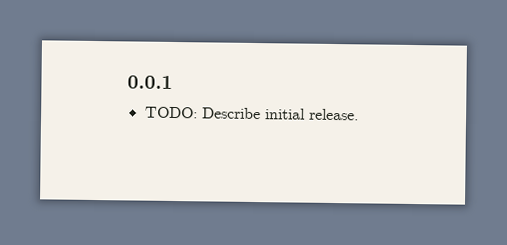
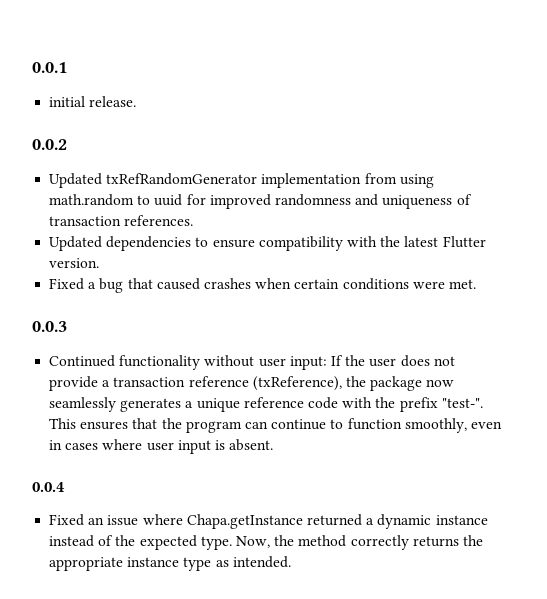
[144,106,261,120] TODO: Describe -> (67, 67) none
(359, 114) none -> [32,139,67,150] [49,173,434,188] [49,194,472,209] [49,215,194,226] [49,236,486,251] [49,258,100,268] [49,278,476,293] [32,321,67,332] [49,355,455,370] [49,376,455,391] [49,397,483,412] [49,418,502,433] [49,439,274,454] [32,482,65,492] [49,514,488,529] [49,535,483,550] [49,556,291,571] // 0.0.2 // Updated txRefRandomGenerator implementation from using math.random to uuid for improved randomness and uniqueness of transaction references. // Updated dependencies to ensure compatibility with the latest Flutter version. // Fixed a bug that caused crashes when certain conditions were met. // 0.0.3 // Continued functionality without user input: If the user does not provide a transaction reference (txReference), the package now seamlessly generates a unique reference code with the prefix "test-". This ensures that the program can continue to function smoothly, even in cases where user input is absent. // 0.0.4 // Fixed an issue where Chapa.getInstance returned a dynamic instance instead of the expected type. Now, the method correctly returns the appropriate instance type as intended.

